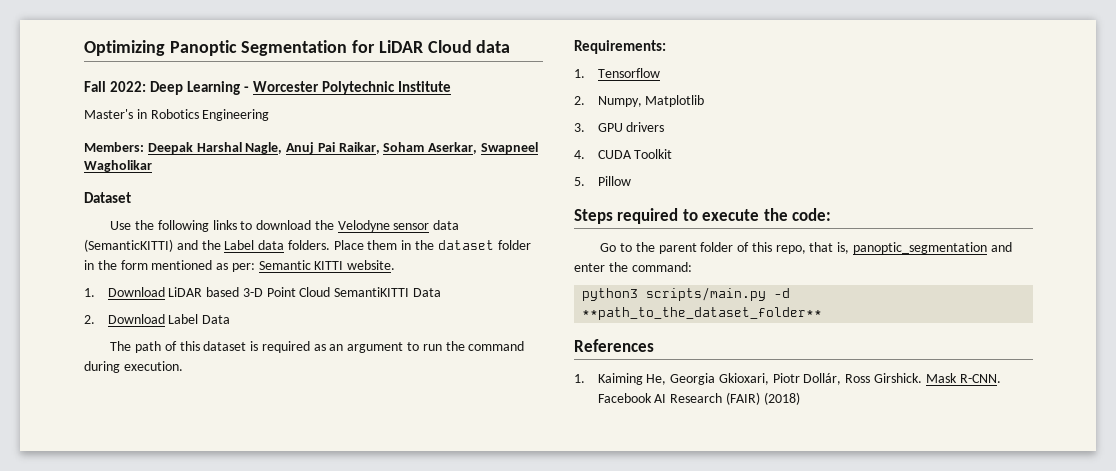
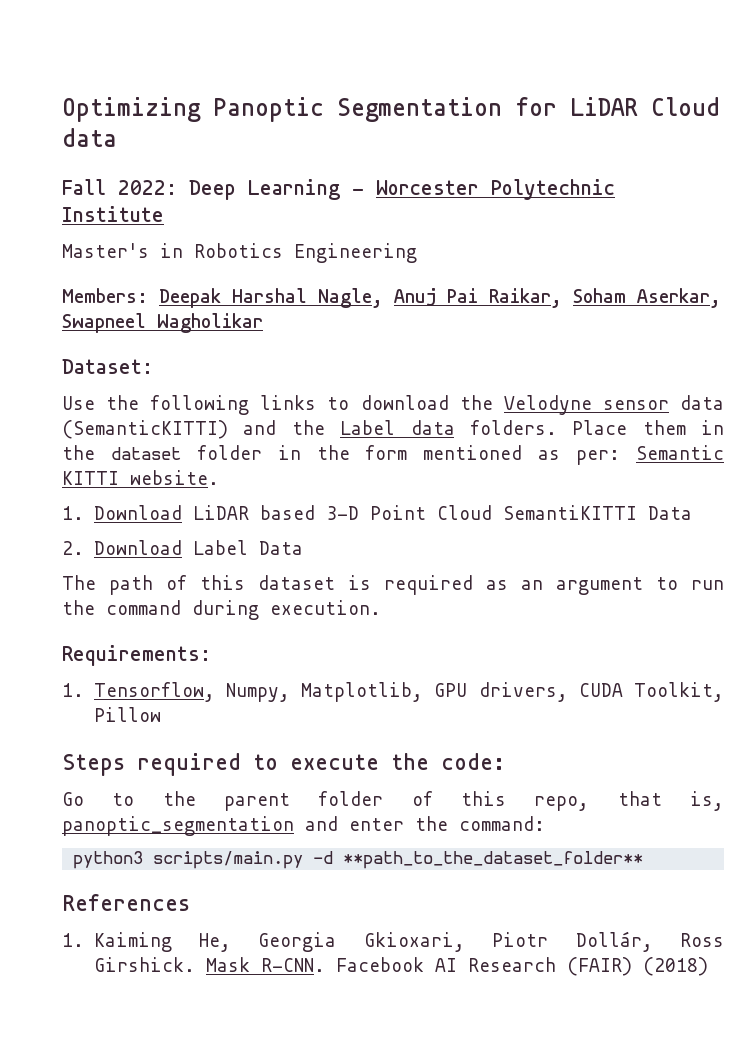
[84,192,131,203] Dataset -> [62,359,153,374] Dataset:
[597,68,660,78] [574,95,705,107] [574,122,665,132] [574,149,673,159] [574,177,585,186] Tensorflow // 2. Numpy, Matplotlib // 3. GPU drivers // 4. CUDA Toolkit // 5. -> [93,682,724,702] Tensorflow, Numpy, Matplotlib, GPU drivers, CUDA Toolkit,

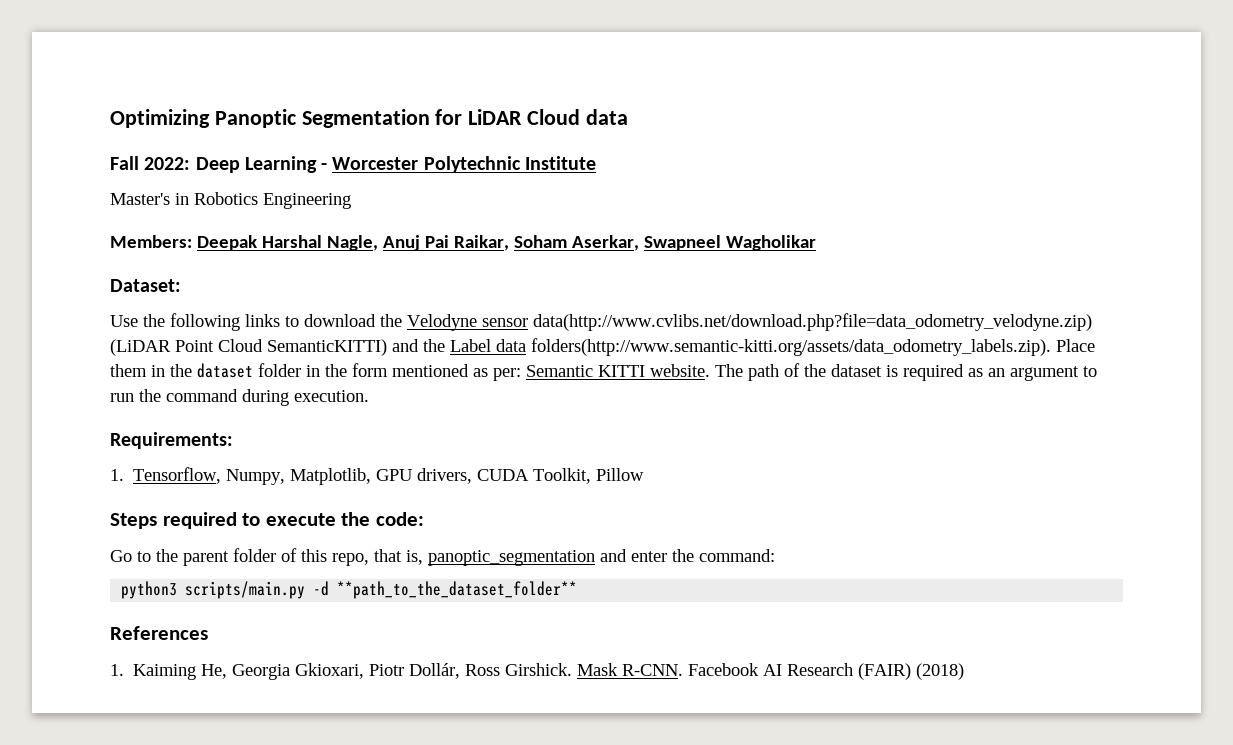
[679,395,724,410] [62,420,228,439] data (SemanticKITTI) -> [533,313,1092,331] [110,339,387,356] data(http://www.cvlibs.net/download.php?file=data_odometry_velodyne.zip) (LiDAR Point Cloud SemanticKITTI)
[469,420,557,435] folders. -> [531,338,1051,356] folders(http://www.semantic-kitti.org/assets/data_odometry_labels.zip).
[62,505,692,520] [62,540,303,555] // 1. Download LiDAR based 3-D Point Cloud SemantiKITTI Data // 2. Download Label Data // -> (710, 370) none
[200,575,245,590] this -> [804,364,826,377] the

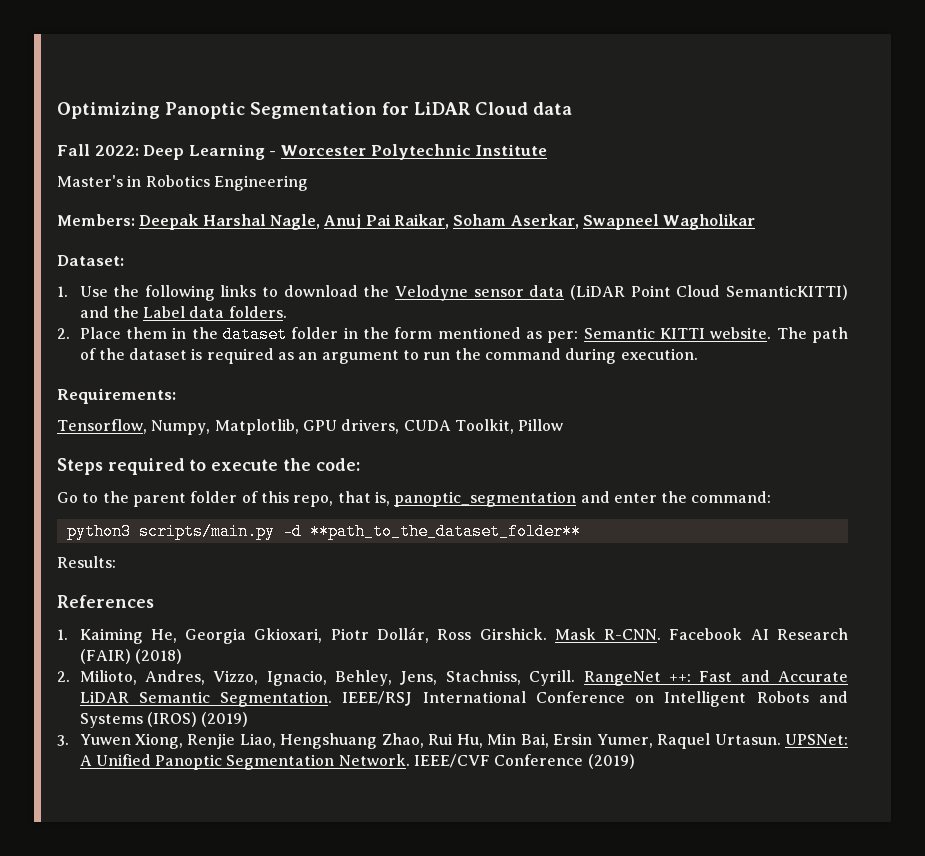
(181, 285) none -> [57,286,68,297] 1.
[533,313,1092,331] data(http://www.cvlibs.net/download.php?file=data_odometry_velodyne.zip) -> [529,285,565,297] data
[531,338,1051,356] folders(http://www.semantic-kitti.org/assets/data_odometry_labels.zip). -> [228,306,287,318] [57,328,70,339] folders. // 2.
[110,469,124,481] 1. -> (176, 396) none
(578, 590) none -> [57,556,116,568] // Results:
(965, 671) none -> [57,670,848,686] [79,691,849,707] [79,712,249,728] [57,733,849,749] [79,754,635,770] // 2. Milioto, Andres, Vizzo, Ignacio, Behley, Jens, Stachniss, Cyrill. RangeNet ++: Fast and Accurate LiDAR Semantic Segmentation. IEEE/RSJ International Conference on Intelligent Robots and Systems (IROS) (2019) // 3. Yuwen Xiong, Renjie Liao, Hengshuang Zhao, Rui Hu, Min Bai, Ersin Yumer, Raquel Urtasun. UPSNet: A Unified Panoptic Segmentation Network. IEEE/CVF Conference (2019)

